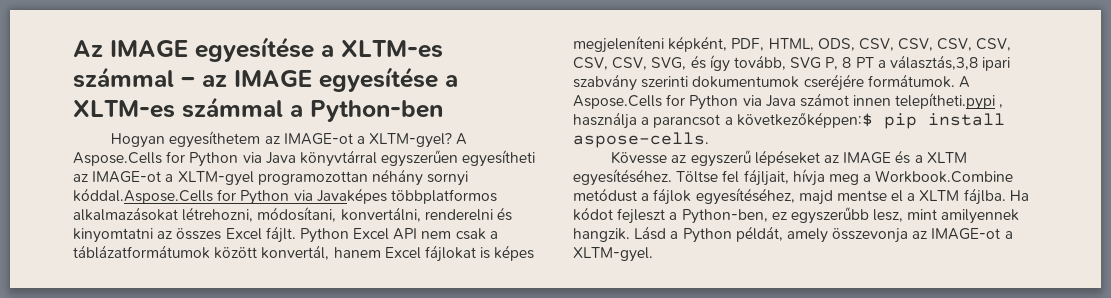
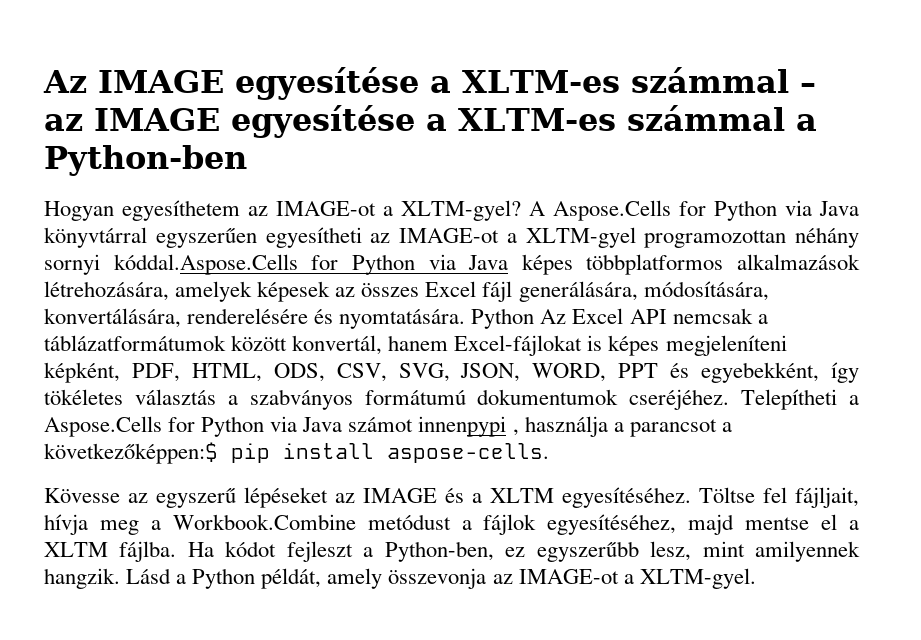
[316,188,497,204] [73,207,512,222] [73,226,486,243] Javaképes többplatformos alkalmazásokat létrehozni, módosítani, konvertálni, renderelni és kinyomtatni az összes Excel fájlt. Python Excel API nem csak -> [468,254,860,275] [44,281,769,302] [44,308,753,329] Java képes többplatformos alkalmazások létrehozására, amelyek képesek az összes Excel fájl generálására, módosítására, konvertálására, renderelésére és nyomtatására. Python Az Excel API nemcsak
[384,245,476,262] Excel fájlokat -> [454,335,583,356] Excel-fájlokat
[898,38,1012,51] [573,55,1011,72] [573,74,970,91] CSV, CSV, CSV, CSV, CSV, SVG, és így tovább, SVG P, 8 PT a választás,3,8 ipari szabvány szerinti dokumentumok cseréjére formátumok. A -> [398,362,859,383] [44,389,859,410] SVG, JSON, WORD, PPT és egyebekként, így tökéletes választás a szabványos formátumú dokumentumok cseréjéhez. Telepítheti a
[853,93,996,110] innen telepítheti.pypi -> [418,416,507,437] innenpypi

